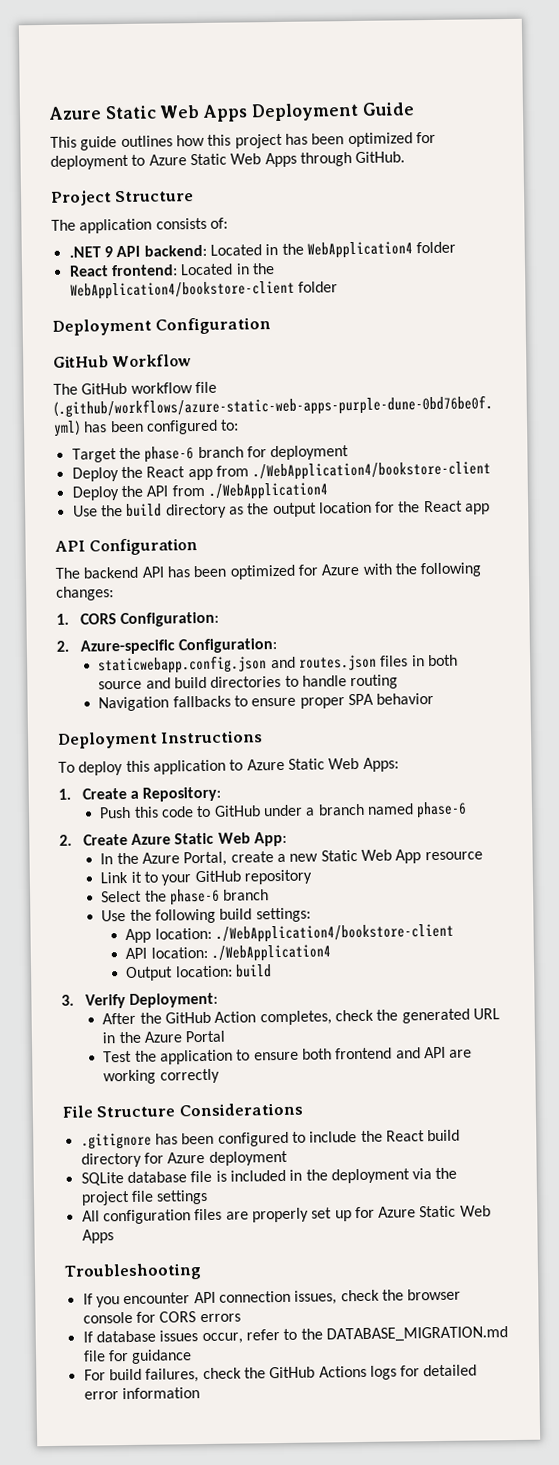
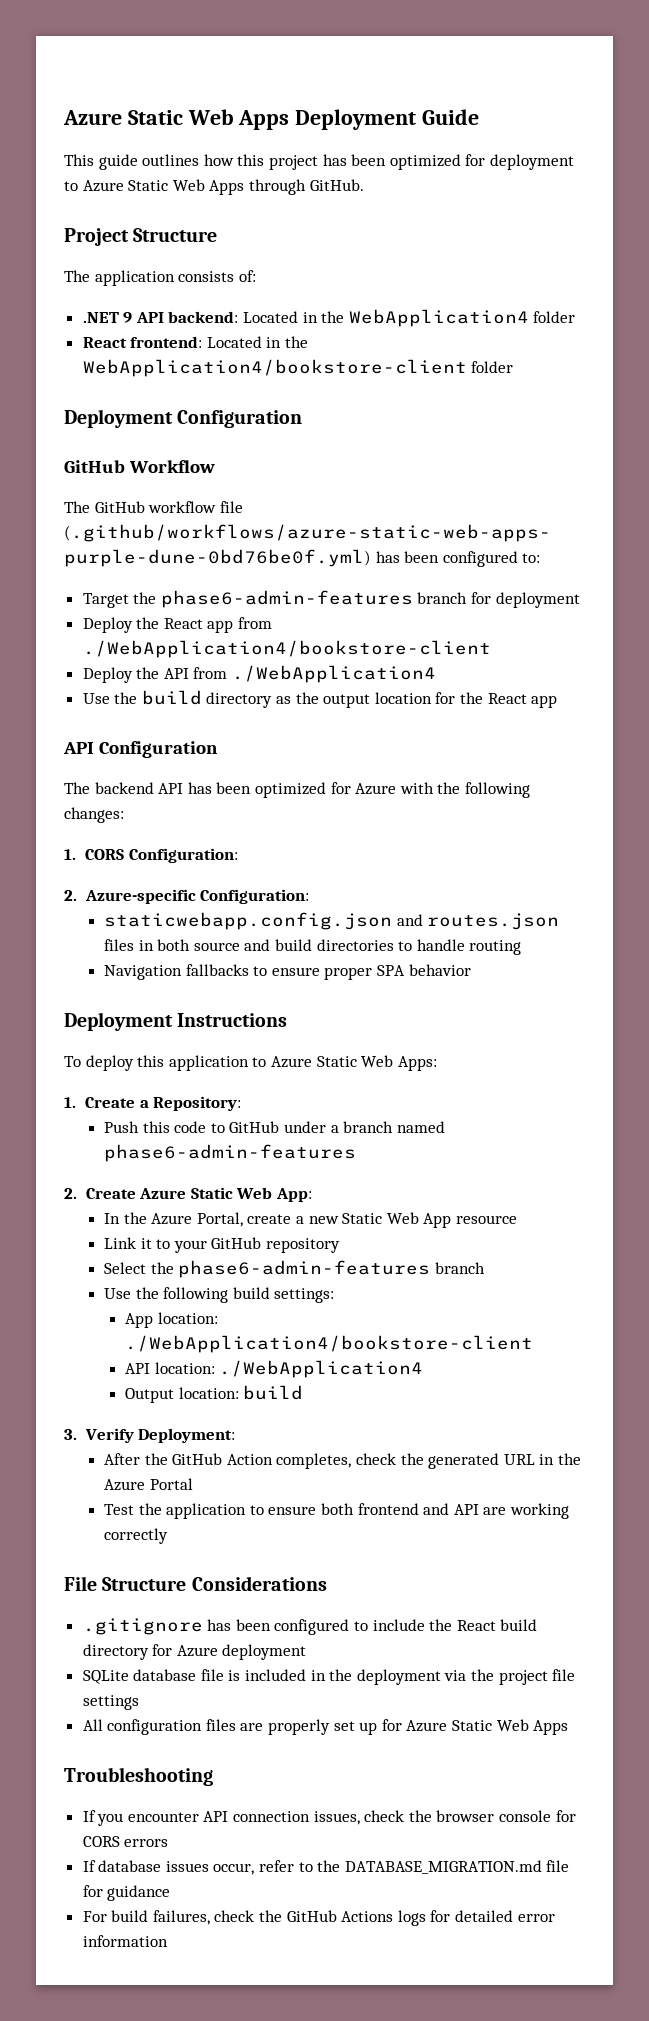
[144,446,195,463] phase-6 -> [160,590,413,608] phase6-admin-features
[416,801,468,819] phase-6 -> [103,1144,356,1162] phase6-admin-features
[170,888,221,906] phase-6 -> [178,1260,431,1278] phase6-admin-features

